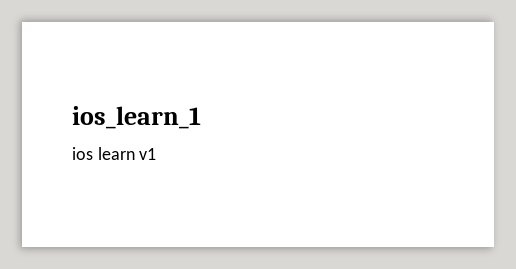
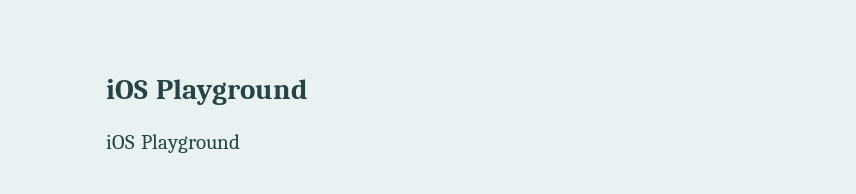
[72,106,201,129] [72,147,157,160] ios_learn_1 // ios learn v1 -> [106,79,308,105] [106,134,240,153] iOS Playground // iOS Playground

